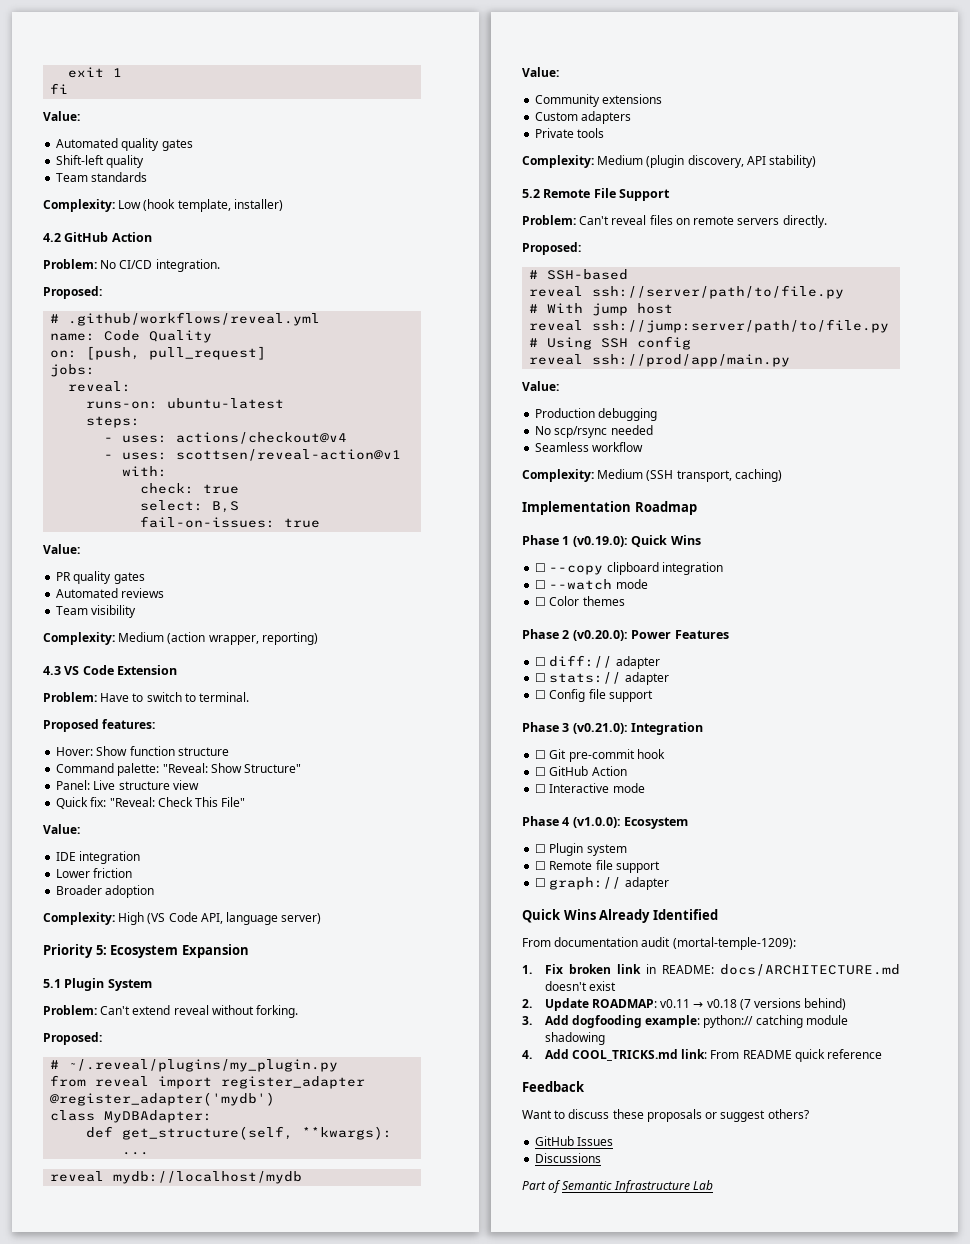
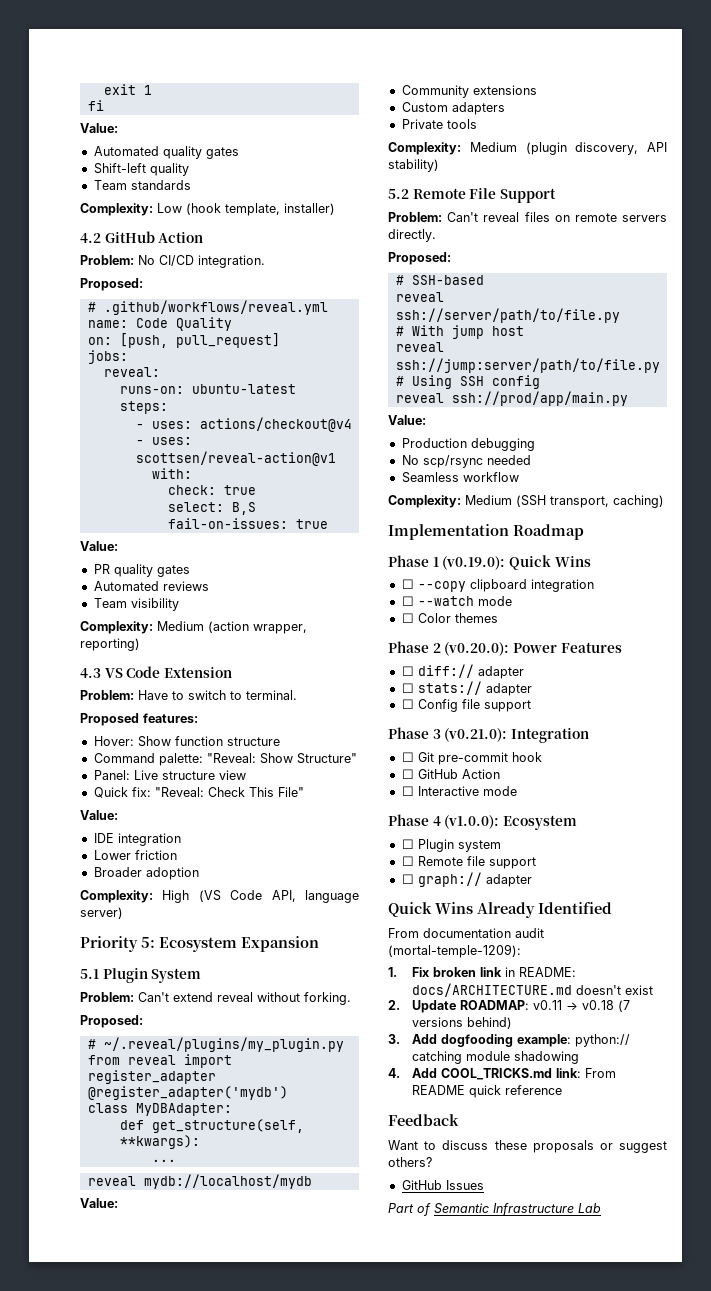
[535,1153,602,1163] // Discussions -> (484, 1185) none

